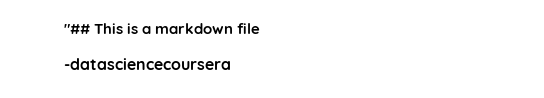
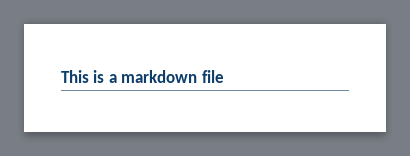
[64,24,90,34] "## -> (61, 76) none
[64,58,231,70] // -datasciencecoursera -> (224, 76) none

